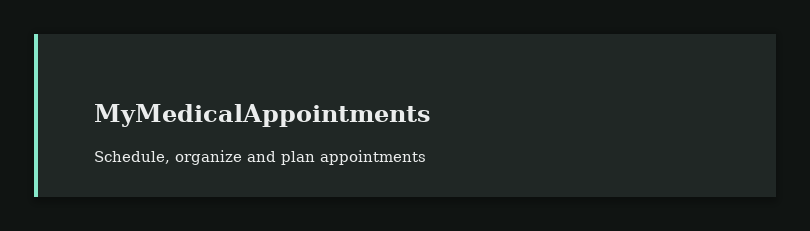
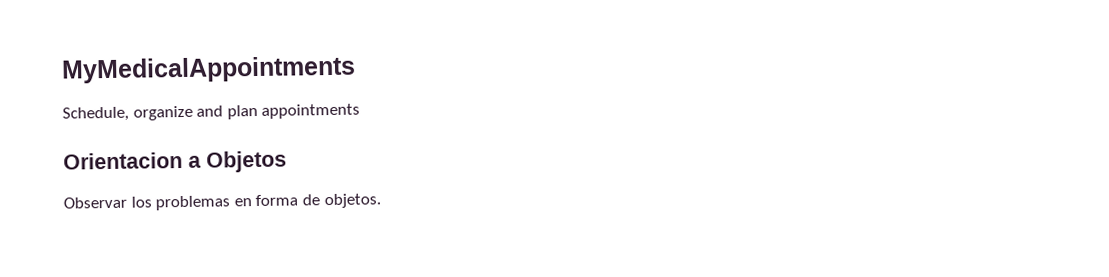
(426, 157) none -> [63,150,287,173] [63,193,381,211] // Orientacion a Objetos // Observar los problemas en forma de objetos.

